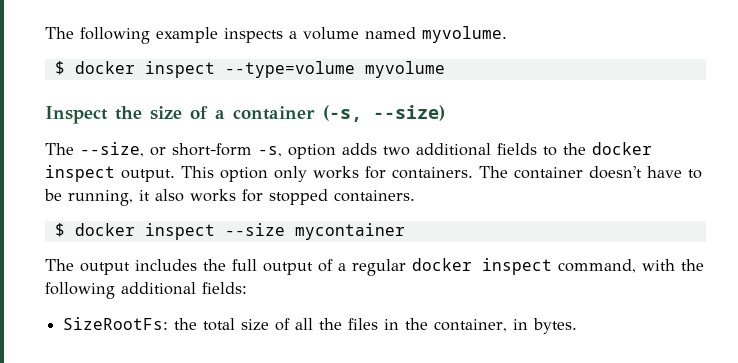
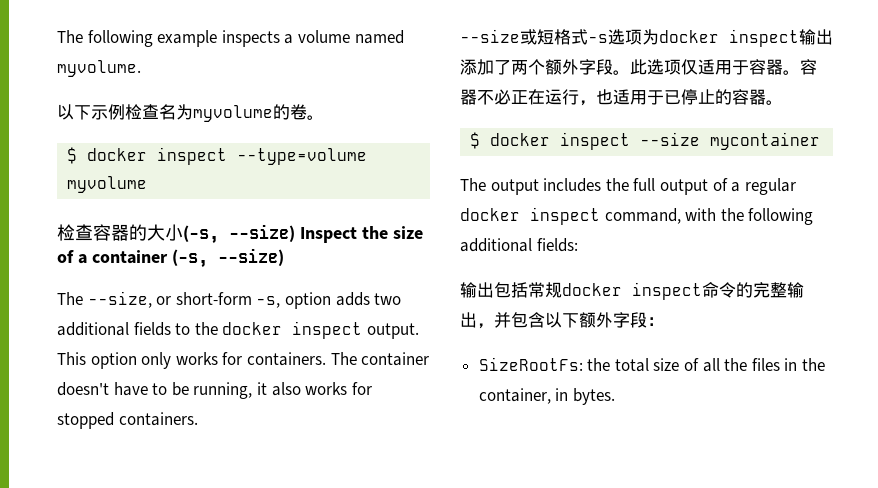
(507, 34) none -> [57,104,324,122] // 以下示例检查名为myvolume的卷。
(445, 69) none -> [57,224,295,244] 检查容器的大小(-s, --size)
(415, 196) none -> [460,29,833,47] [460,59,817,75] [460,89,783,106] // --size或短格式-s选项为docker inspect输出添加了两个额外字段。此选项仅适用于容器。容器不必正在运行，也适用于已停止的容器。
(247, 288) none -> [460,282,804,300] [460,312,664,329] // 输出包括常规docker inspect命令的完整输出，并包含以下额外字段：

